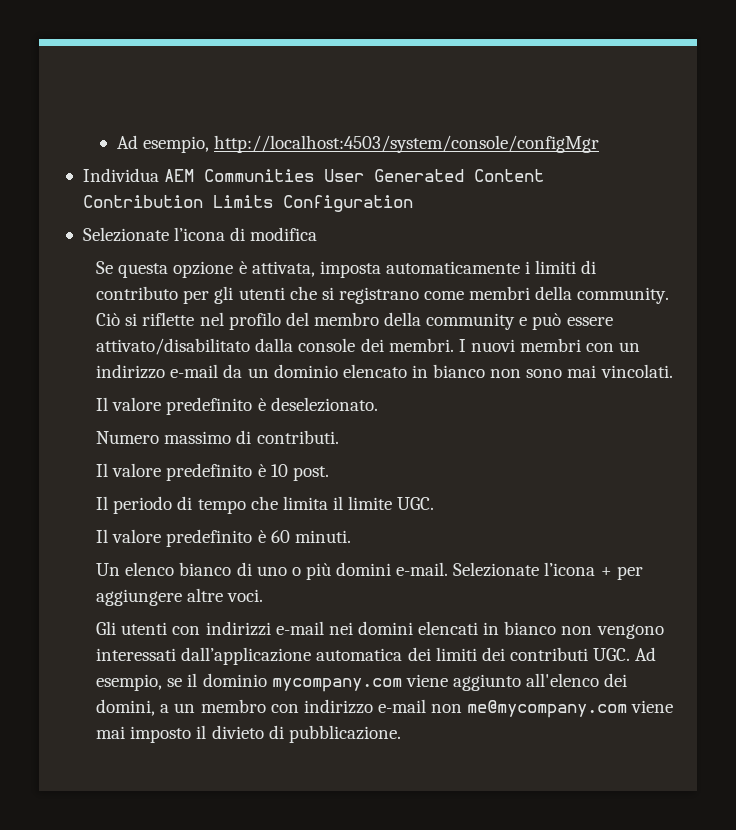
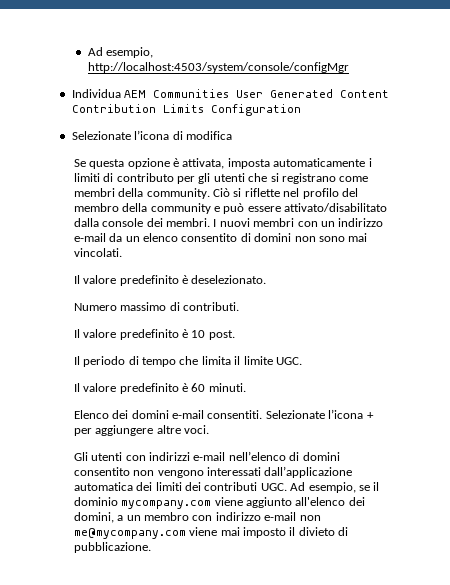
[273,364,486,378] dominio elencato in bianco -> [143,233,292,242] elenco consentito di domini
[96,562,449,580] Un elenco bianco di uno o più domini e-mail. -> [73,410,263,419] Elenco dei domini e-mail consentiti.
[328,621,557,635] nei domini elencati in bianco -> [228,451,340,461] [73,467,130,476] nell’elenco di domini consentito

